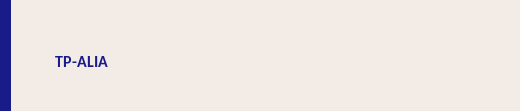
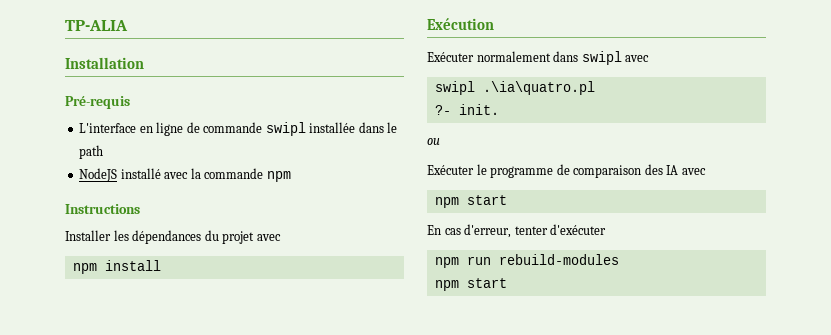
(108, 61) none -> [65,57,144,69] [65,96,130,109] [79,122,398,136] [79,145,104,159] [79,168,291,182] [65,204,140,214] [65,230,281,244] [72,260,161,274] [427,18,494,30] [427,51,650,65] [434,81,595,95] [434,104,499,115] [427,138,440,145] [427,164,706,178] [434,195,507,208] [427,224,607,238] [434,254,619,268] [434,278,507,291] // Installation // Pré-requis // L'interface en ligne de commande swipl installée dans le path // NodeJS installé avec la commande npm // Instructions // Installer les dépendances du projet avec // npm install // Exécution // Exécuter normalement dans swipl avec // swipl .\ia\quatro.pl // ?- init. // ou // Exécuter le programme de comparaison des IA avec // npm start // En cas d'erreur, tenter d'exécuter // npm run rebuild-modules // npm start

